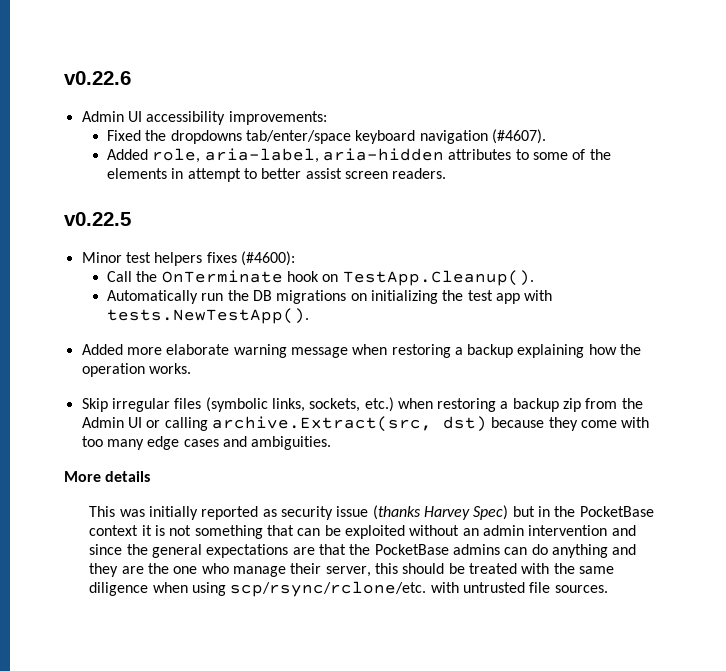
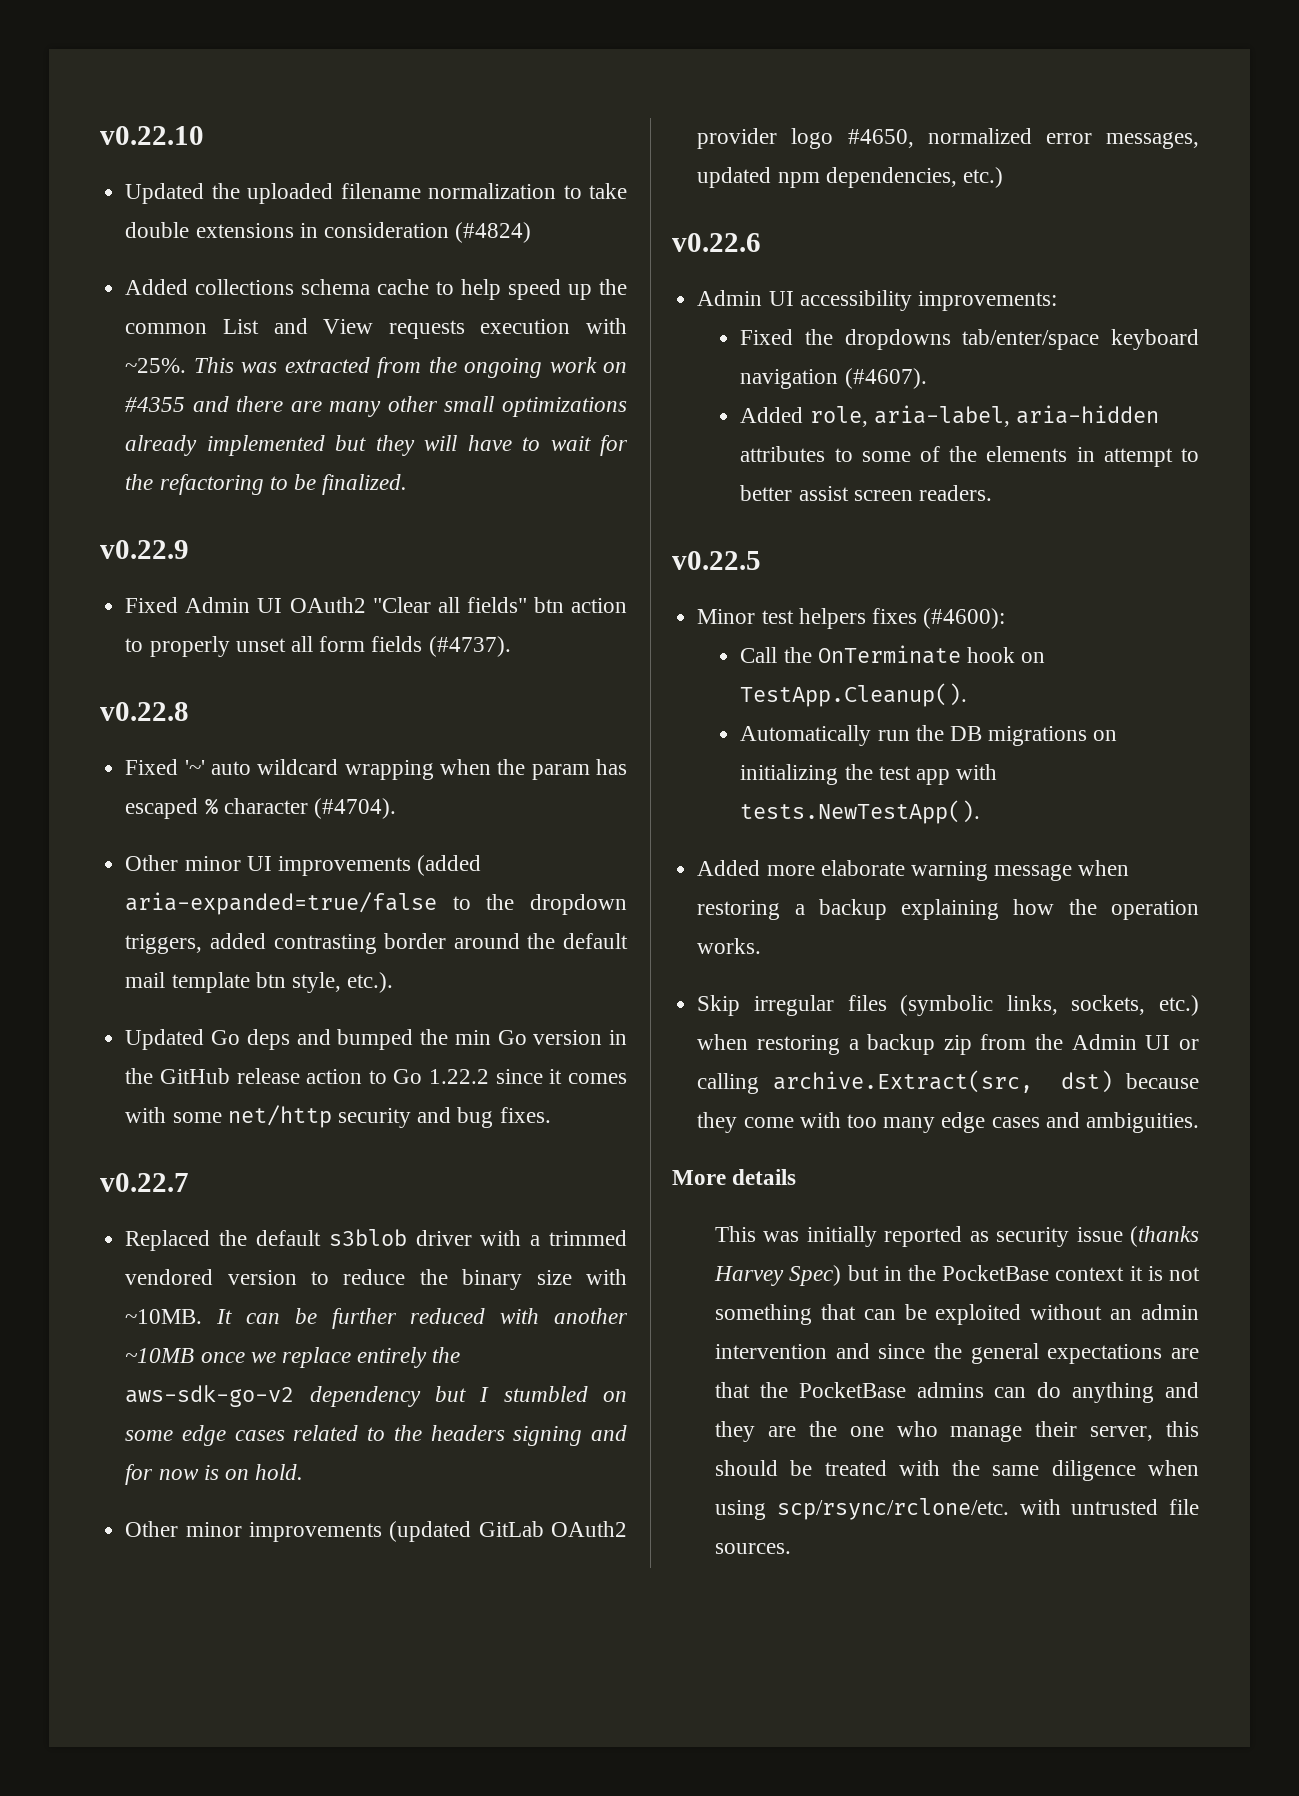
(64, 78) none -> [100,126,204,145] [125,183,627,204] [125,222,532,243] [125,279,627,300] [125,318,627,339] [125,357,627,378] [125,396,627,417] [125,435,628,456] [125,474,408,495] [100,540,189,559] [125,597,627,613] [125,636,511,657] [100,702,189,721] [125,759,627,780] [125,798,396,819] [125,855,482,876] [125,892,627,915] [125,933,628,954] [125,972,394,993] [125,1029,627,1050] [125,1068,627,1084] [125,1105,551,1128] [100,1173,189,1192] [125,1229,627,1251] [125,1269,627,1290] [125,1308,628,1329] [125,1347,461,1368] [125,1385,627,1407] [125,1425,627,1446] [125,1464,304,1485] [125,1521,627,1542] [697,128,1199,149] [697,167,1003,188] v0.22.10 // Updated the uploaded filename normalization to take double extensions in consideration (#4824) // Added collections schema cache to help speed up the common List and View requests execution with ~25%. This was extracted from the ongoing work on #4355 and there are many other small optimizations already implemented but they will have to wait for the refactoring to be finalized. // v0.22.9 // Fixed Admin UI OAuth2 "Clear all fields" btn action to properly unset all form fields (#4737). // v0.22.8 // Fixed '~' auto wildcard wrapping when the param has escaped % character (#4704). // Other minor UI improvements (added aria-expanded=true/false to the dropdown triggers, added contrasting border around the default mail template btn style, etc.). // Updated Go deps and bumped the min Go version in the GitHub release action to Go 1.22.2 since it comes with some net/http security and bug fixes. // v0.22.7 // Replaced the default s3blob driver with a trimmed vendored version to reduce the binary size with ~10MB. It can be further reduced with another ~10MB once we replace entirely the aws-sdk-go-v2 dependency but I stumbled on some edge cases related to the headers signing and for now is on hold. // Other minor improvements (updated GitLab OAuth2 provider logo #4650, normalized error messages, updated npm dependencies, etc.) //

